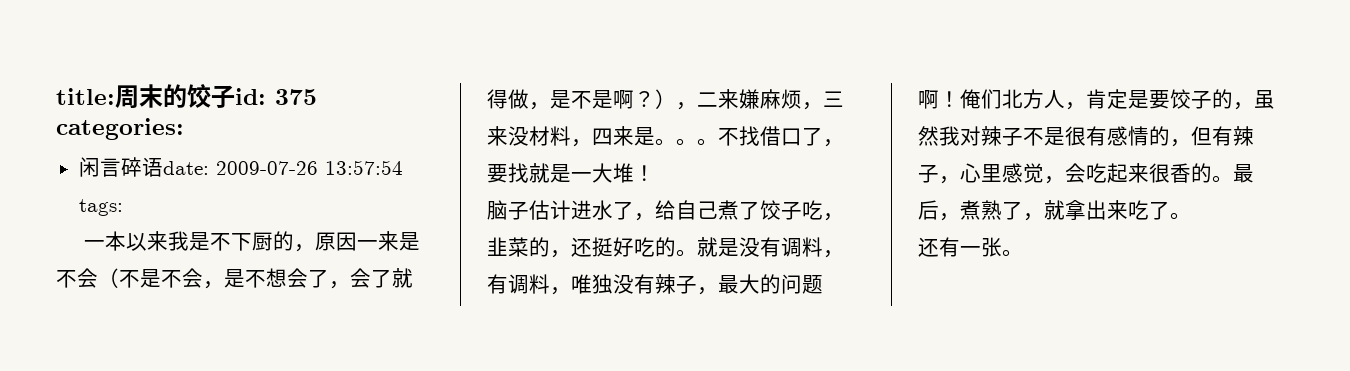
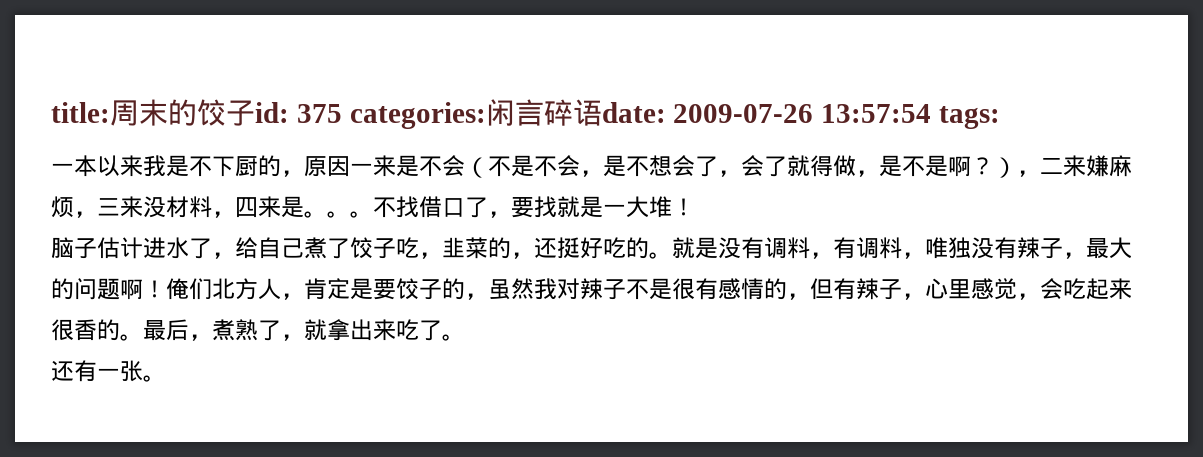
(184, 129) // -> (486, 115) none

